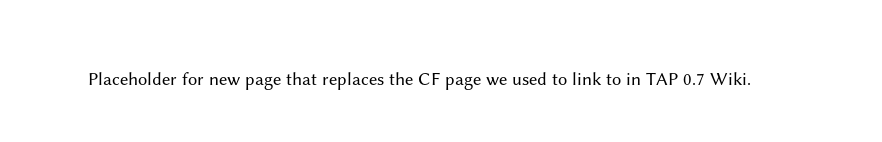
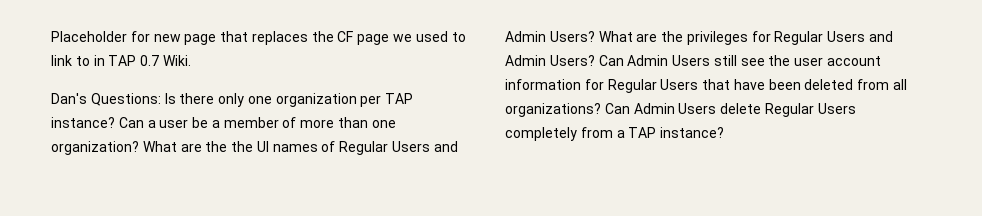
(751, 78) none -> [51,93,414,107] [51,117,396,128] [51,141,458,155] [505,31,894,45] [505,55,882,66] [505,79,908,93] [505,103,856,117] [505,127,725,141] // Dan's Questions: Is there only one organization per TAP instance? Can a user be a member of more than one organization? What are the the UI names of Regular Users and Admin Users? What are the privileges for Regular Users and Admin Users? Can Admin Users still see the user account information for Regular Users that have been deleted from all organizations? Can Admin Users delete Regular Users completely from a TAP instance?

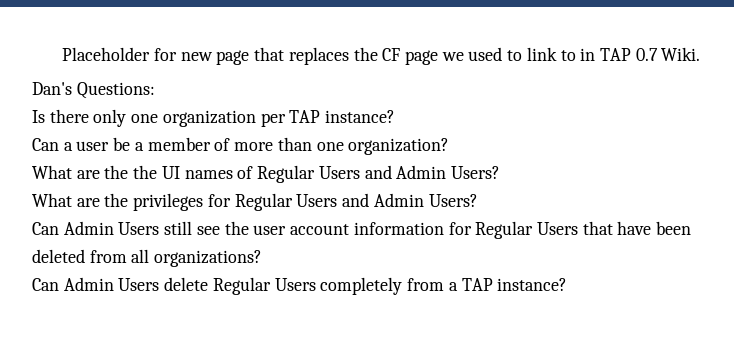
(161, 99) none -> (155, 90) //
(115, 122) none -> (396, 116) //
(139, 148) none -> (450, 146) //
(595, 36) none -> (500, 172) //
(595, 60) none -> (478, 200) //
(601, 110) none -> (263, 258) //

